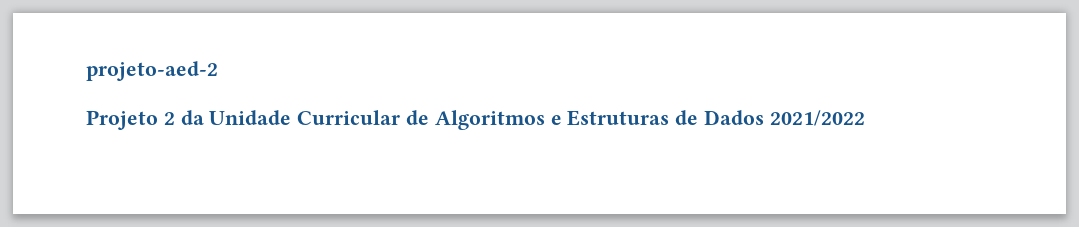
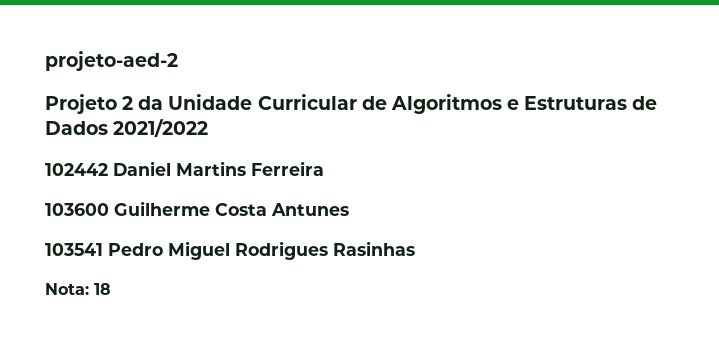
(865, 118) none -> [45,161,324,176] [45,201,349,216] [45,241,415,260] [45,283,111,295] // 102442 Daniel Martins Ferreira // 103600 Guilherme Costa Antunes // 103541 Pedro Miguel Rodrigues Rasinhas // Nota: 18

